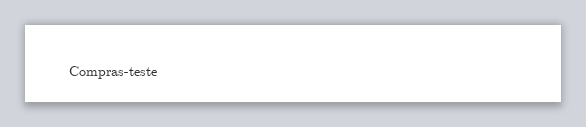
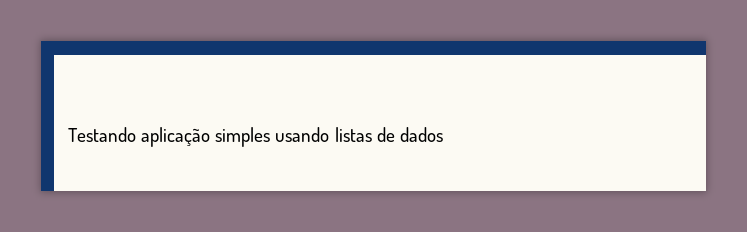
[69,66,157,79] Compras-teste -> [68,127,443,147] Testando aplicação simples usando listas de dados

